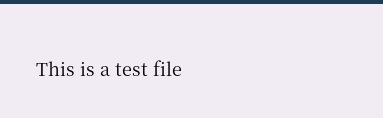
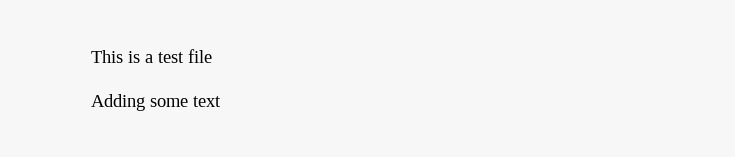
(182, 68) none -> [91,94,221,111] // Adding some text

